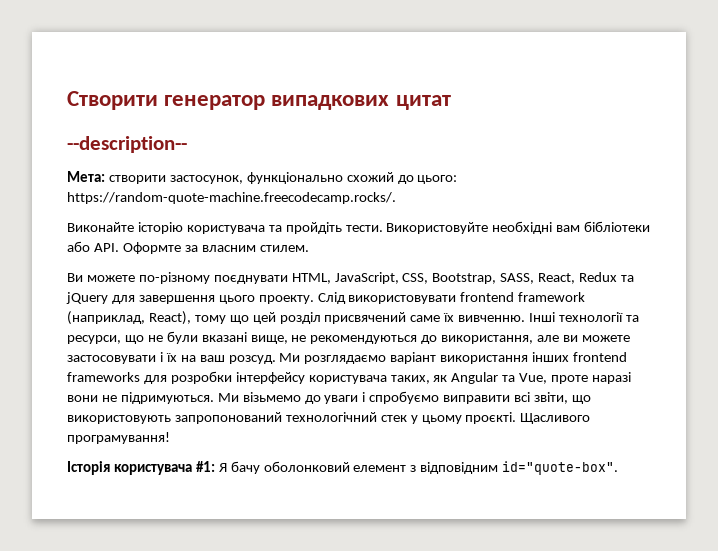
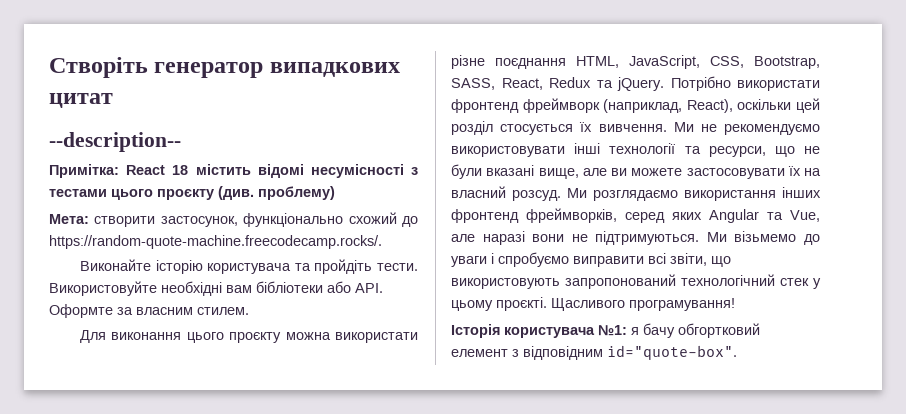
[67,91,158,110] Створити -> [49,57,148,78] Створіть
(187, 144) none -> [49,164,418,178] [49,186,335,200] // Примітка: React 18 містить відомі несумісності з тестами цього проєкту (див. проблему)
[417,175,458,184] цього: -> (418, 221) none
[67,272,288,284] Ви можете по-різному поєднувати -> [80,330,419,343] [451,55,566,69] Для виконання цього проєкту можна використати різне поєднання
[66,292,586,304] [67,311,556,325] jQuery для завершення цього проекту. Слід використовувати frontend framework (наприклад, React), тому що цей розділ присвячений саме їх вивченню. Інші -> [617,76,820,91] [451,98,820,113] [451,121,820,135] [451,143,601,157] jQuery. Потрібно використати фронтенд фреймворк (наприклад, React), оскільки цей розділ стосується їх вивчення. Ми не рекомендуємо використовувати інші
[291,335,534,344] не рекомендуються до використання, -> (579, 173) none
[159,352,163,362] і -> (785, 173) none
[199,355,225,362] ваш -> [451,186,506,198] власний
[390,352,437,364] варіант -> (678, 195) none
[573,352,628,362] [67,371,448,384] frontend frameworks для розробки інтерфейсу користувача таких, як -> [451,208,702,223] фронтенд фреймворків, серед яких
[551,375,589,384] проте -> [451,234,475,242] але
[120,392,214,404] підримуютьcя. -> [595,231,700,245] підтримуються.
[195,461,350,474] #1: Я бачу оболонковий -> [598,323,760,338] №1: я бачу обгортковий

